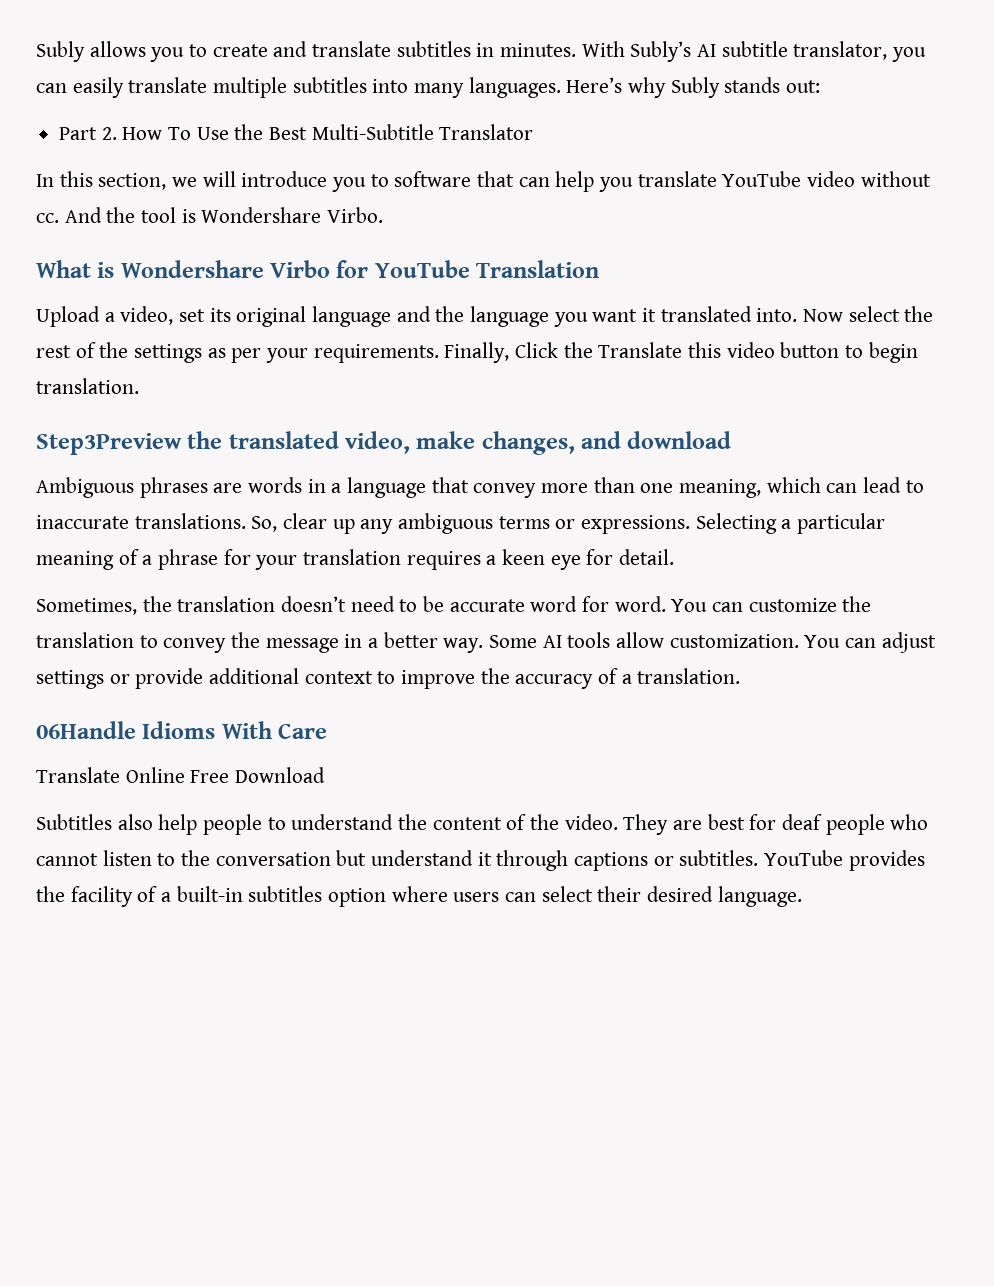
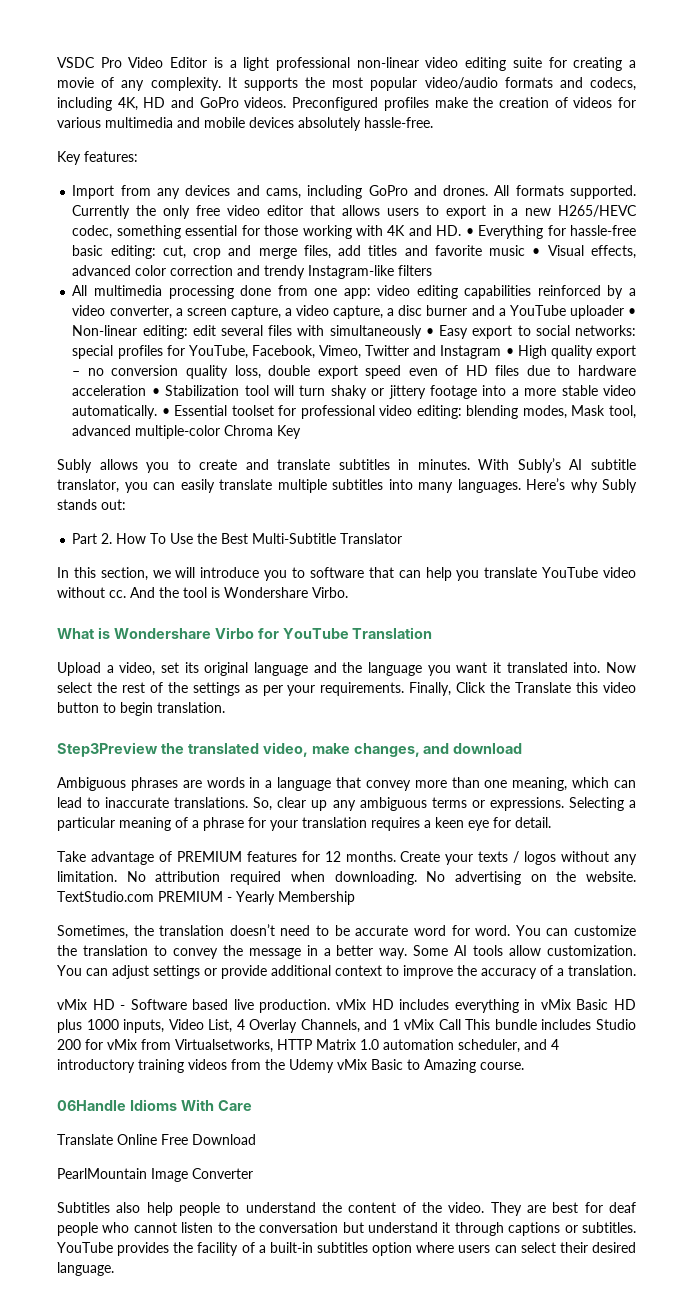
(36, 51) none -> [57,57,636,71] [57,77,637,91] [57,97,636,111] [57,117,433,131] [57,151,138,165] [72,185,637,199] [72,205,638,219] [72,225,636,239] [72,245,637,259] [72,265,433,279] [72,285,636,299] [72,305,637,319] [72,325,637,339] [72,345,636,359] [72,365,636,379] [72,385,636,399] [72,405,636,419] [72,425,302,439] VSDC Pro Video Editor is a light professional non-linear video editing suite for creating a movie of any complexity. It supports the most popular video/audio formats and codecs, including 4K, HD and GoPro videos. Preconfigured profiles make the creation of videos for various multimedia and mobile devices absolutely hassle-free. // Key features: // Import from any devices and cams, including GoPro and drones. All formats supported. Сurrently the only free video editor that allows users to export in a new H265/HEVC codec, something essential for those working with 4K and HD. • Everything for hassle-free basic editing: cut, crop and merge files, add titles and favorite music • Visual effects, advanced color correction and trendy Instagram-like filters // All multimedia processing done from one app: video editing capabilities reinforced by a video converter, a screen capture, a video capture, a disc burner and a YouTube uploader • Non-linear editing: edit several files with simultaneously • Easy export to social networks: special profiles for YouTube, Facebook, Vimeo, Twitter and Instagram • High quality export – no conversion quality loss, double export speed even of HD files due to hardware acceleration • Stabilization tool will turn shaky or jittery footage into a more stable video automatically. • Essential toolset for professional video editing: blending modes, Mask tool, advanced multiple-color Chroma Key //
(675, 557) none -> [57,851,638,865] [57,871,636,885] [57,891,355,905] // Take advantage of PREMIUM features for 12 months. Create your texts / logos without any limitation. No attribution required when downloading. No advertising on the website. TextStudio.com PREMIUM - Yearly Membership
(741, 676) none -> [57,999,636,1013] [57,1019,637,1033] [57,1039,559,1053] [57,1059,524,1073] // vMix HD - Software based live production. vMix HD includes everything in vMix Basic HD plus 1000 inputs, Video List, 4 Overlay Channels, and 1 vMix Call This bundle includes Studio 200 for vMix from Virtualsetworks, HTTP Matrix 1.0 automation scheduler, and 4 introductory training videos from the Udemy vMix Basic to Amazing course.
(326, 775) none -> [57,1168,253,1182] // PearlMountain Image Converter

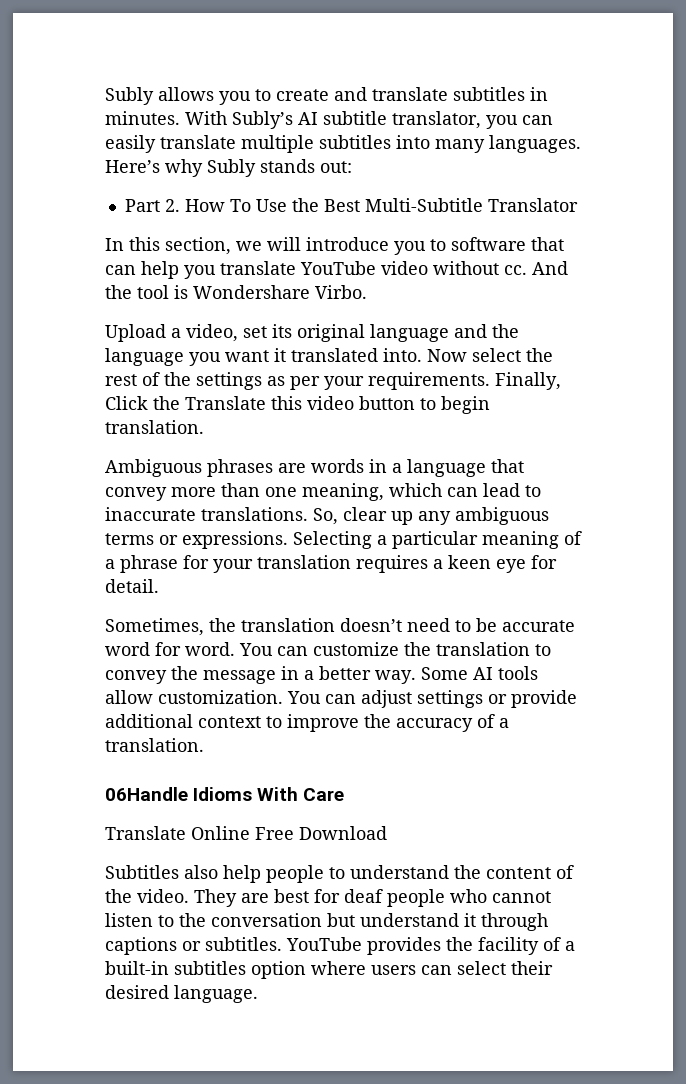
[57,57,636,71] [57,77,637,91] [57,97,636,111] [57,117,433,131] [57,151,138,165] [72,185,637,199] [72,205,638,219] [72,225,636,239] [72,245,637,259] [72,265,433,279] [72,285,636,299] [72,305,637,319] [72,325,637,339] [72,345,636,359] [72,365,636,379] [72,385,636,399] [72,405,636,419] [72,425,302,439] VSDC Pro Video Editor is a light professional non-linear video editing suite for creating a movie of any complexity. It supports the most popular video/audio formats and codecs, including 4K, HD and GoPro videos. Preconfigured profiles make the creation of videos for various multimedia and mobile devices absolutely hassle-free. // Key features: // Import from any devices and cams, including GoPro and drones. All formats supported. Сurrently the only free video editor that allows users to export in a new H265/HEVC codec, something essential for those working with 4K and HD. • Everything for hassle-free basic editing: cut, crop and merge files, add titles and favorite music • Visual effects, advanced color correction and trendy Instagram-like filters // All multimedia processing done from one app: video editing capabilities reinforced by a video converter, a screen capture, a video capture, a disc burner and a YouTube uploader • Non-linear editing: edit several files with simultaneously • Easy export to social networks: special profiles for YouTube, Facebook, Vimeo, Twitter and Instagram • High quality export – no conversion quality loss, double export speed even of HD files due to hardware acceleration • Stabilization tool will turn shaky or jittery footage into a more stable video automatically. • Essential toolset for professional video editing: blending modes, Mask tool, advanced multiple-color Chroma Key // -> (105, 96) none
[57,627,433,639] // What is Wondershare Virbo for YouTube Translation -> (367, 292) none
[57,742,523,757] // Step3Preview the translated video, make changes, and download -> (204, 427) none
[57,851,638,865] [57,871,636,885] [57,891,355,905] // Take advantage of PREMIUM features for 12 months. Create your texts / logos without any limitation. No attribution required when downloading. No advertising on the website. TextStudio.com PREMIUM - Yearly Membership -> (159, 586) none
[57,999,636,1013] [57,1019,637,1033] [57,1039,559,1053] [57,1059,524,1073] // vMix HD - Software based live production. vMix HD includes everything in vMix Basic HD plus 1000 inputs, Video List, 4 Overlay Channels, and 1 vMix Call This bundle includes Studio 200 for vMix from Virtualsetworks, HTTP Matrix 1.0 automation scheduler, and 4 introductory training videos from the Udemy vMix Basic to Amazing course. -> (204, 745) none
[57,1168,253,1182] // PearlMountain Image Converter -> (387, 833) none

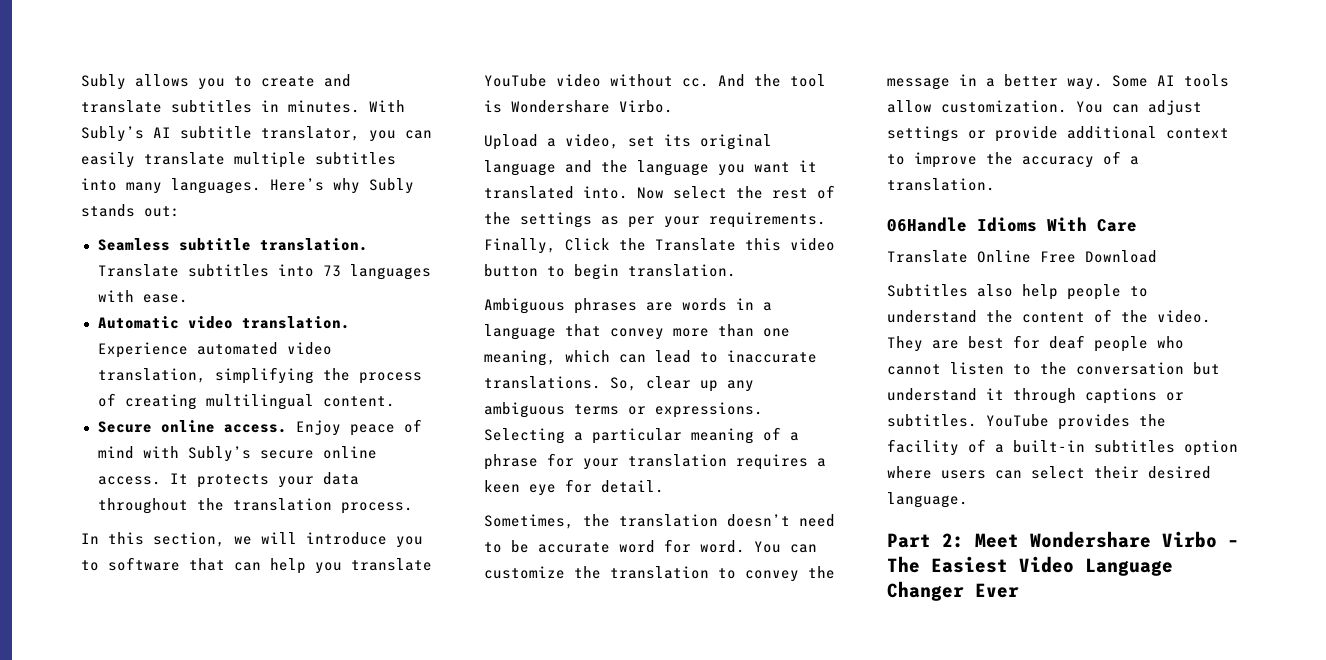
[124,198,578,212] Part 2. How To Use the Best Multi-Subtitle Translator -> [97,238,368,251] [97,264,431,280] [97,290,188,303] [97,316,350,329] [97,342,332,358] [97,367,422,384] [97,393,395,410] [97,419,422,436] [97,446,377,462] [97,472,359,488] [97,498,413,514] Seamless subtitle translation. Translate subtitles into 73 languages with ease. // Automatic video translation. Experience automated video translation, simplifying the process of creating multilingual content. // Secure online access. Enjoy peace of mind with Subly’s secure online access. It protects your data throughout the translation process.
(258, 994) none -> [887,531,1239,548] [887,556,1173,576] [887,581,1019,601] // Part 2: Meet Wondershare Virbo – The Easiest Video Language Changer Ever

